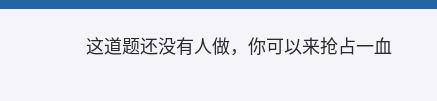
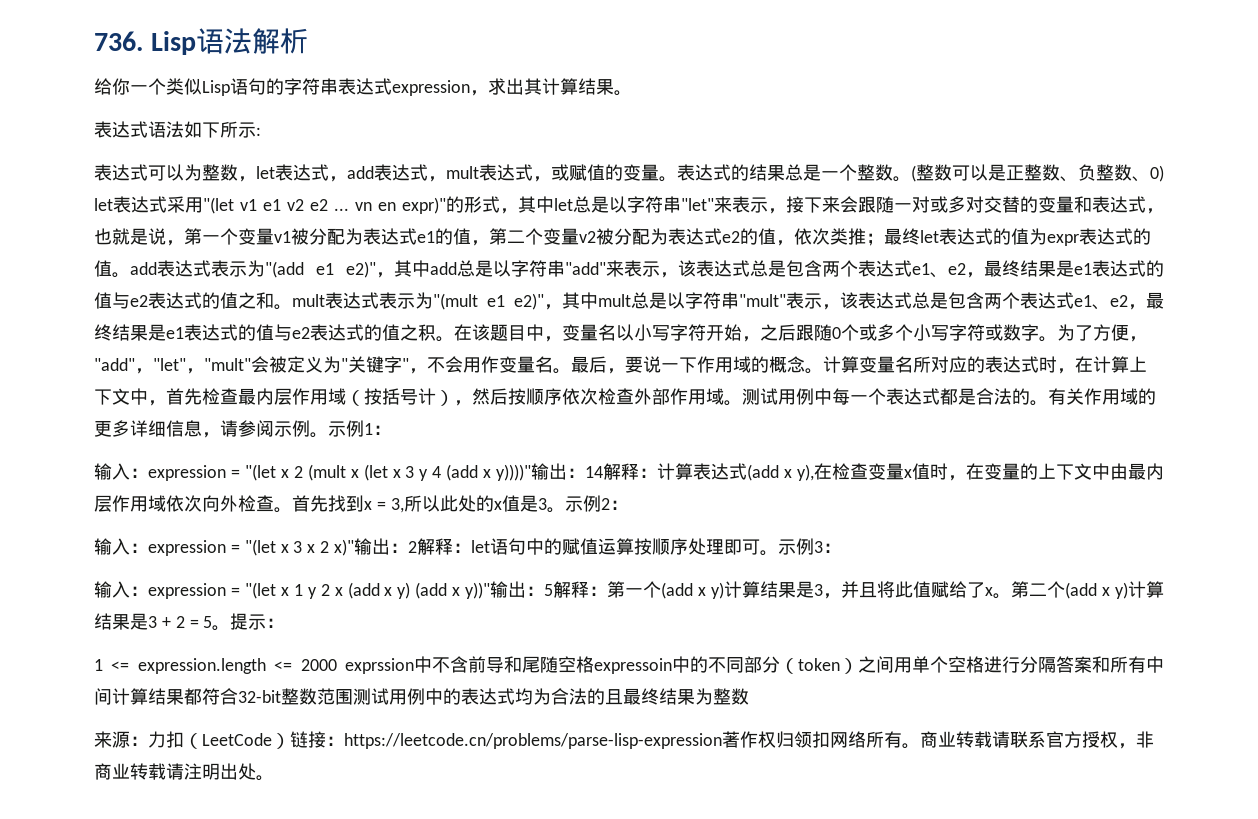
[85,37,392,56] 这道题还没有人做，你可以来抢占一血 -> [94,28,308,55] [94,78,632,96] [94,121,261,138] [94,164,1164,182] [94,196,1164,214] [94,228,1151,246] [94,260,1164,278] [94,292,1164,310] [94,324,1147,342] [94,356,1147,374] [94,388,1156,406] [94,420,391,438] [94,463,1164,481] [94,495,628,513] [94,538,842,556] [94,581,1165,599] [94,613,285,631] [94,656,1164,674] [94,688,749,705] [94,731,1154,749] [94,763,274,781] 736. Lisp语法解析 // 给你一个类似Lisp语句的字符串表达式expression，求出其计算结果。 // 表达式语法如下所示: // 表达式可以为整数，let表达式，add表达式，mult表达式，或赋值的变量。表达式的结果总是一个整数。(整数可以是正整数、负整数、0) let表达式采用"(let v1 e1 v2 e2 ... vn en expr)"的形式，其中let总是以字符串"let"来表示，接下来会跟随一对或多对交替的变量和表达式，也就是说，第一个变量v1被分配为表达式e1的值，第二个变量v2被分配为表达式e2的值，依次类推；最终let表达式的值为expr表达式的值。add表达式表示为"(add e1 e2)"，其中add总是以字符串"add"来表示，该表达式总是包含两个表达式e1、e2，最终结果是e1表达式的值与e2表达式的值之和。mult表达式表示为"(mult e1 e2)"，其中mult总是以字符串"mult"表示，该表达式总是包含两个表达式e1、e2，最终结果是e1表达式的值与e2表达式的值之积。在该题目中，变量名以小写字符开始，之后跟随0个或多个小写字符或数字。为了方便，"add"，"let"，"mult"会被定义为"关键字"，不会用作变量名。最后，要说一下作用域的概念。计算变量名所对应的表达式时，在计算上下文中，首先检查最内层作用域（按括号计），然后按顺序依次检查外部作用域。测试用例中每一个表达式都是合法的。有关作用域的更多详细信息，请参阅示例。示例1： // 输入：expression = "(let x 2 (mult x (let x 3 y 4 (add x y))))"输出：14解释：计算表达式(add x y),在检查变量x值时，在变量的上下文中由最内层作用域依次向外检查。首先找到x = 3,所以此处的x值是3。示例2： // 输入：expression = "(let x 3 x 2 x)"输出：2解释：let语句中的赋值运算按顺序处理即可。示例3： // 输入：expression = "(let x 1 y 2 x (add x y) (add x y))"输出：5解释：第一个(add x y)计算结果是3，并且将此值赋给了x。第二个(add x y)计算结果是3 + 2 = 5。提示： // 1 <= expression.length <= 2000 exprssion中不含前导和尾随空格expressoin中的不同部分（token）之间用单个空格进行分隔答案和所有中间计算结果都符合32-bit整数范围测试用例中的表达式均为合法的且最终结果为整数 // 来源：力扣（LeetCode）链接：https://leetcode.cn/problems/parse-lisp-expression著作权归领扣网络所有。商业转载请联系官方授权，非商业转载请注明出处。

